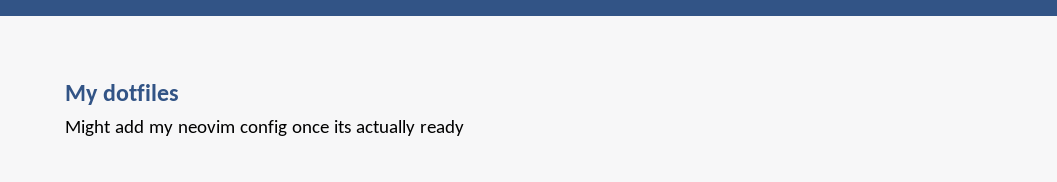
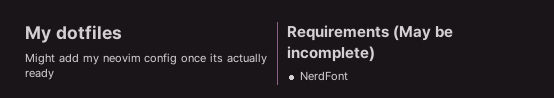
(464, 128) none -> [287,25,454,41] [287,46,375,62] [299,71,348,81] // Requirements (May be incomplete) // NerdFont

